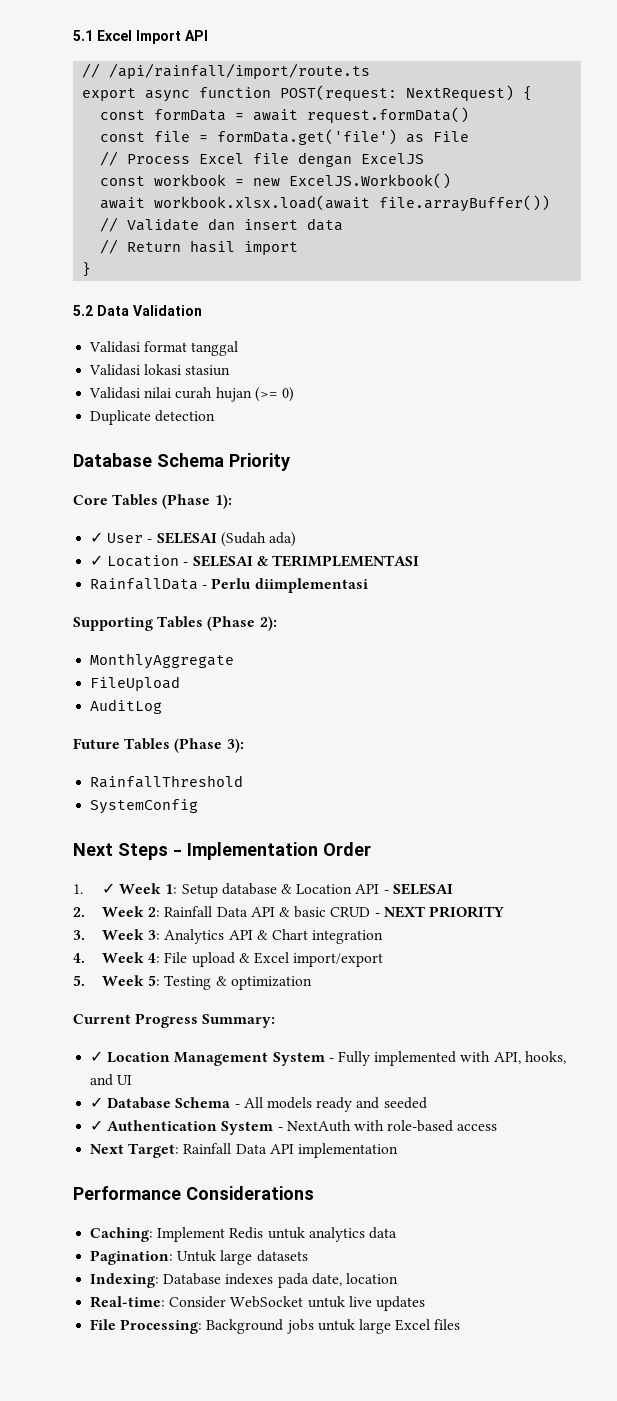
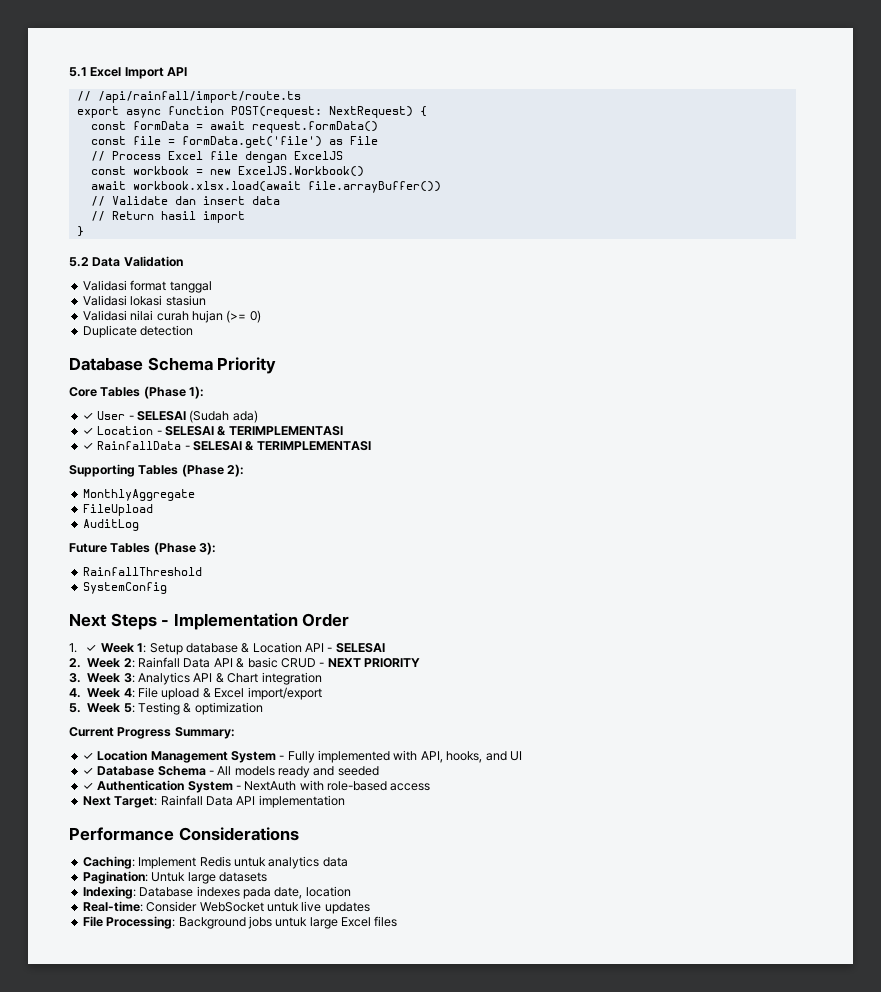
(419, 561) none -> [82,442,94,450] ✓
[211,578,368,593] Perlu diimplementasi -> [192,441,371,451] SELESAI & TERIMPLEMENTASI

